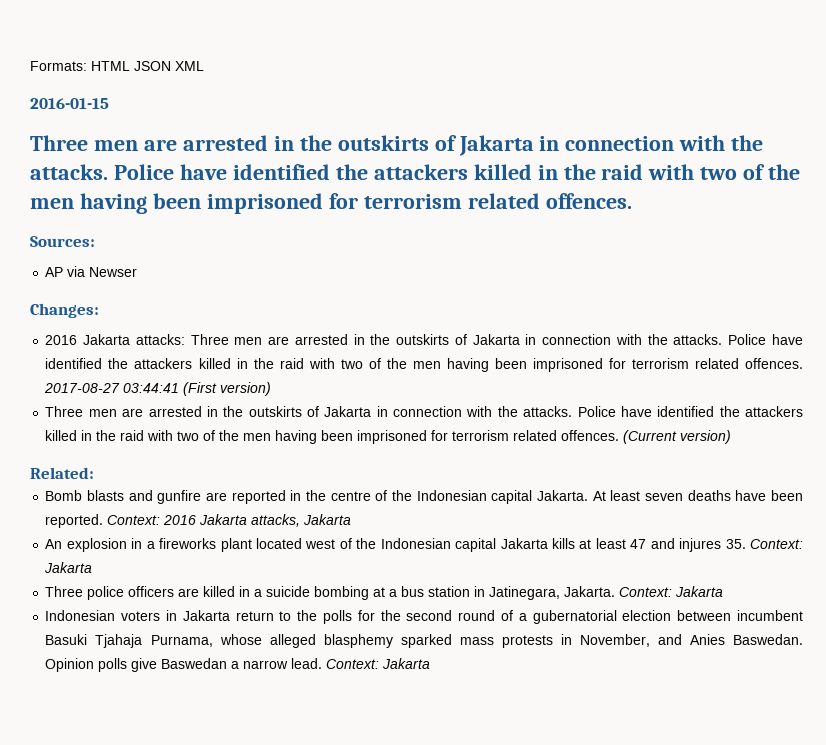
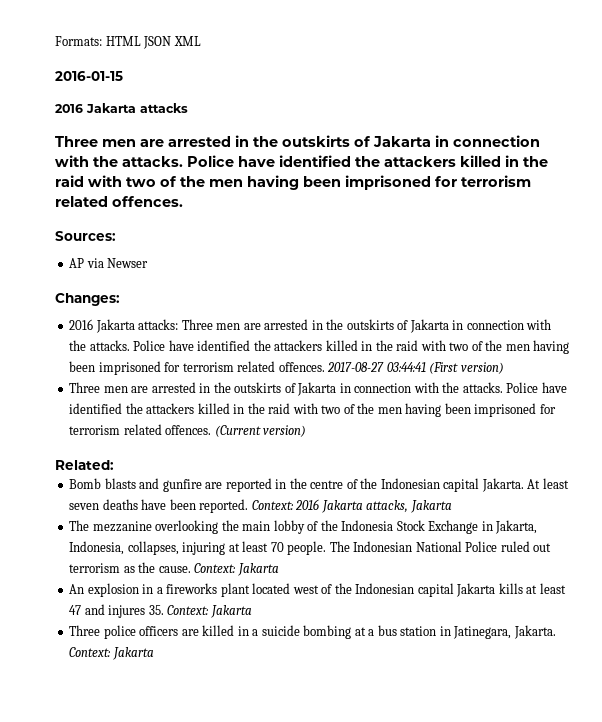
(109, 103) none -> [55,103,188,113] // 2016 Jakarta attacks
(352, 519) none -> [69,520,538,534] [69,541,552,555] [69,562,279,576] // The mezzanine overlooking the main lobby of the Indonesia Stock Exchange in Jakarta, Indonesia, collapses, injuring at least 70 people. The Indonesian National Police ruled out terrorism as the cause. Context: Jakarta
[45,610,803,624] [45,634,804,648] [45,658,431,672] // Indonesian voters in Jakarta return to the polls for the second round of a gubernatorial election between incumbent Basuki Tjahaja Purnama, whose alleged blasphemy sparked mass protests in November, and Anies Baswedan. Opinion polls give Baswedan a narrow lead. Context: Jakarta -> (154, 653) none

